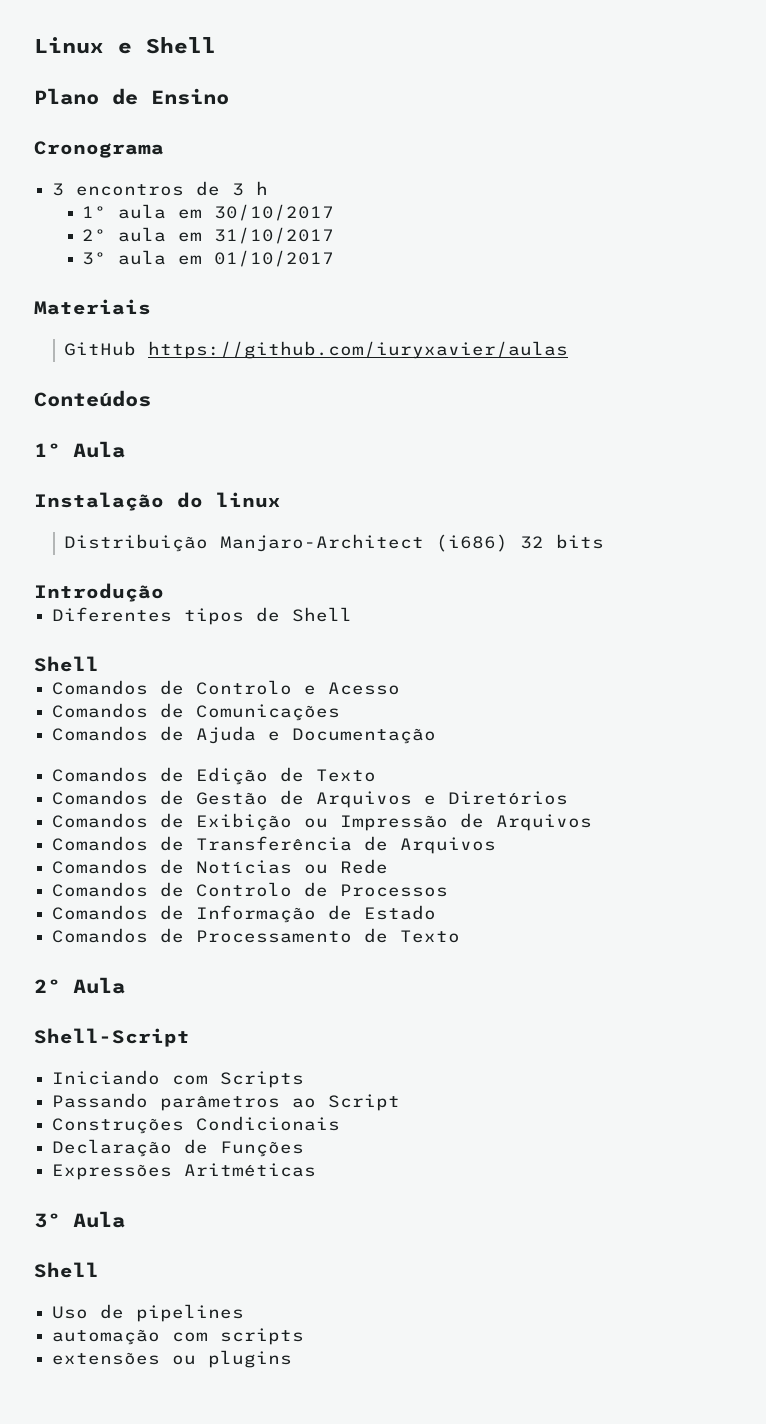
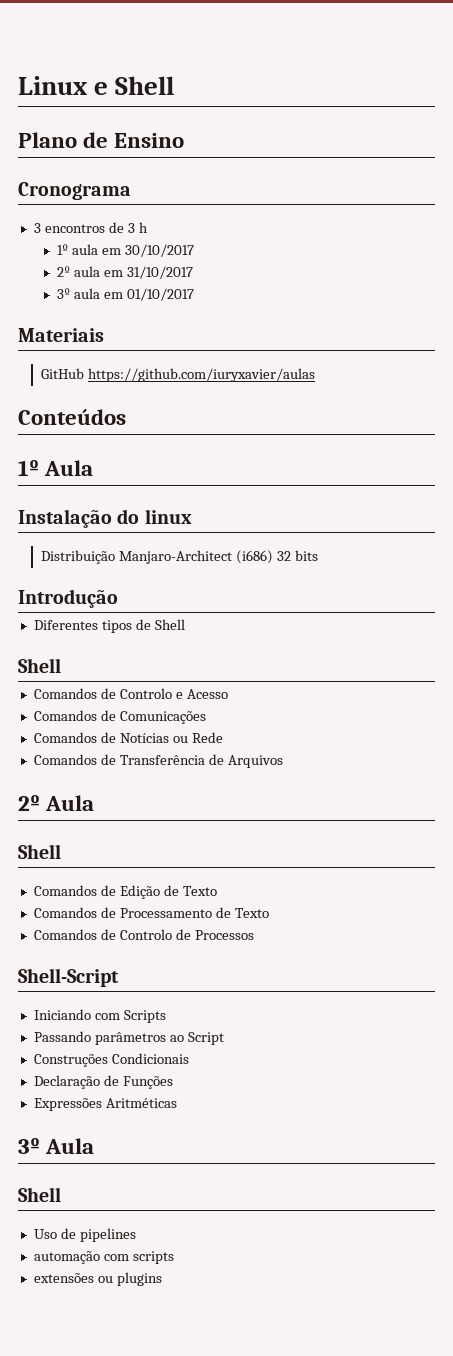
[196,726,437,744] Ajuda e Documentação -> [119,732,223,743] [33,754,283,768] [18,795,95,811] [18,844,61,859] Notícias ou Rede // Comandos de Transferência de Arquivos // 2º Aula // Shell
[196,790,569,808] [52,813,593,831] [52,836,497,854] [52,859,389,874] Gestão de Arquivos e Diretórios // Comandos de Exibição ou Impressão de Arquivos // Comandos de Transferência de Arquivos // Comandos de Notícias ou Rede -> [119,907,269,918] Processamento de Texto
[52,905,437,923] [52,928,461,943] [34,977,125,994] // Comandos de Informação de Estado // Comandos de Processamento de Texto // 2º Aula -> (254, 935) none

